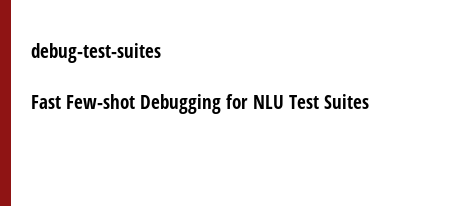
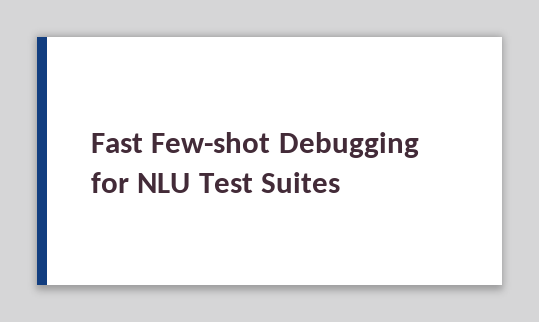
[31,43,161,63] debug-test-suites // -> (91, 143) none

